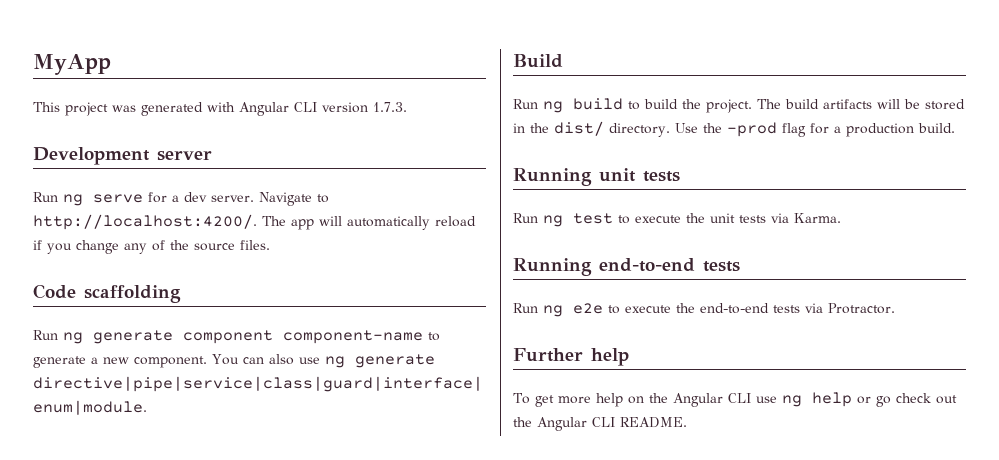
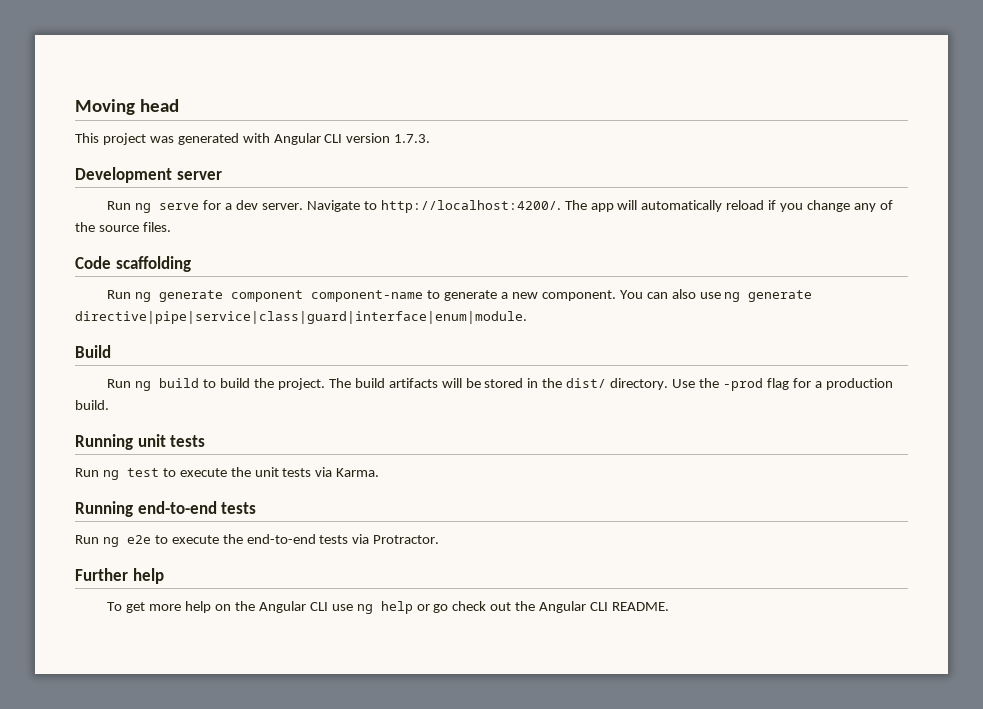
[33,54,111,75] MyApp -> [75,99,179,115] Moving head

